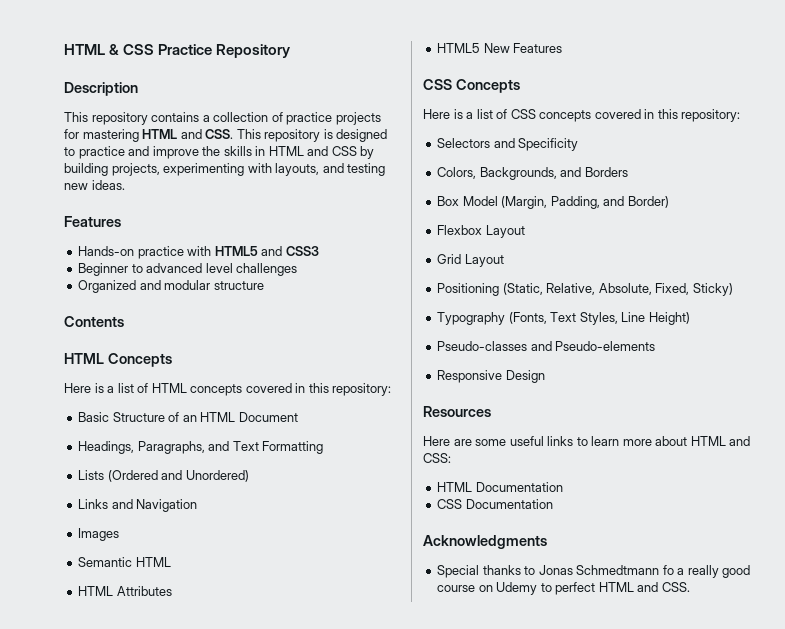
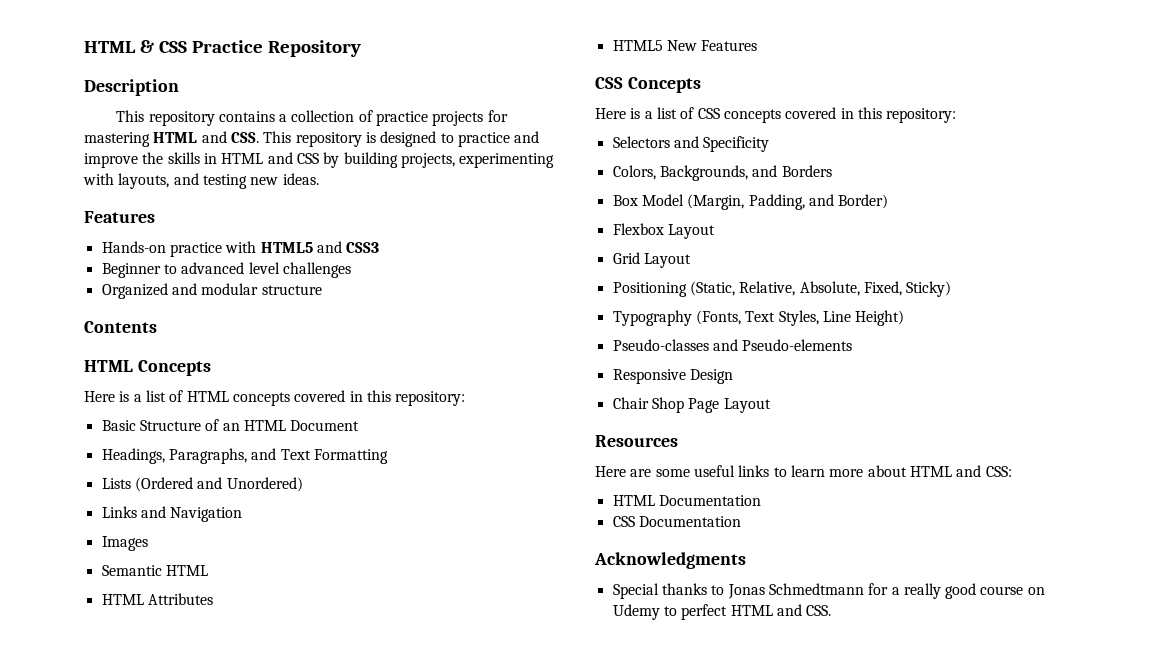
(545, 376) none -> [612,397,771,413] // Chair Shop Page Layout
[662,565,674,575] fo -> [868,583,889,595] for

